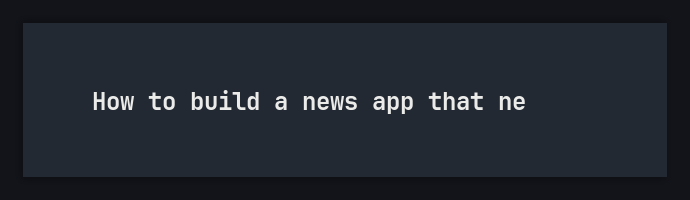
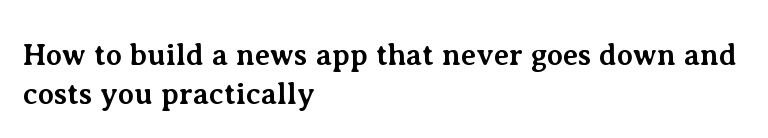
[498,96,526,110] ne -> [441,43,738,72] [23,82,316,111] never goes down and costs you practically

